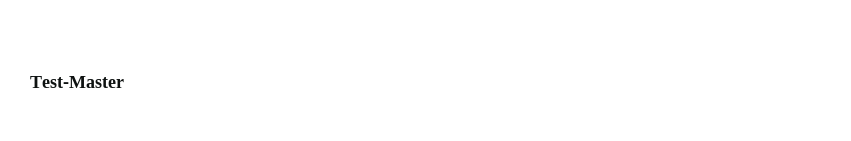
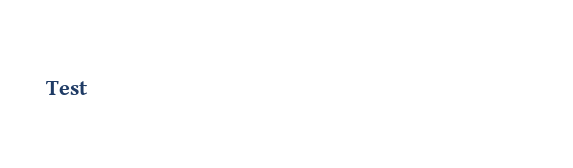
[30,76,124,88] Test-Master -> [46,81,88,95] Test

